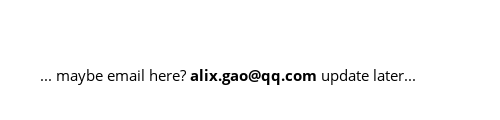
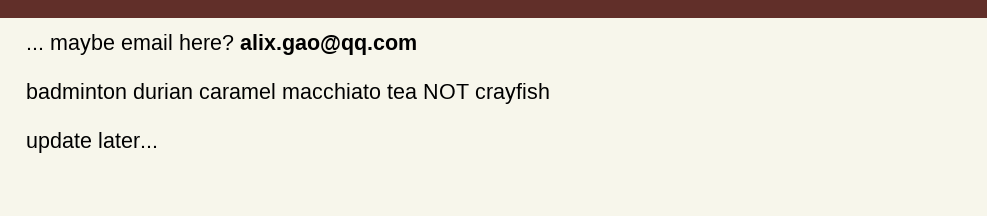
(318, 77) none -> [26,83,550,104] // badminton durian caramel macchiato tea NOT crayfish //

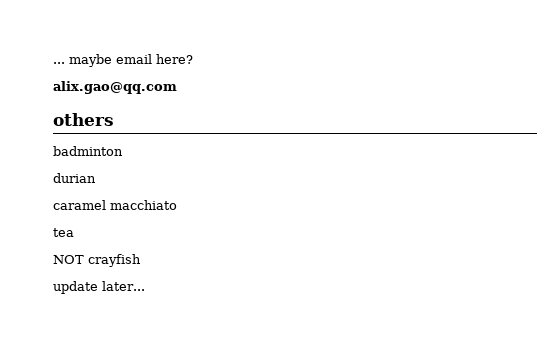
(234, 42) none -> (193, 59) //
(417, 44) none -> [53,113,114,126] // others
(127, 91) none -> (123, 151) //
(193, 91) none -> (96, 178) //
(381, 91) none -> (177, 205) //
(417, 91) none -> (74, 232) //

